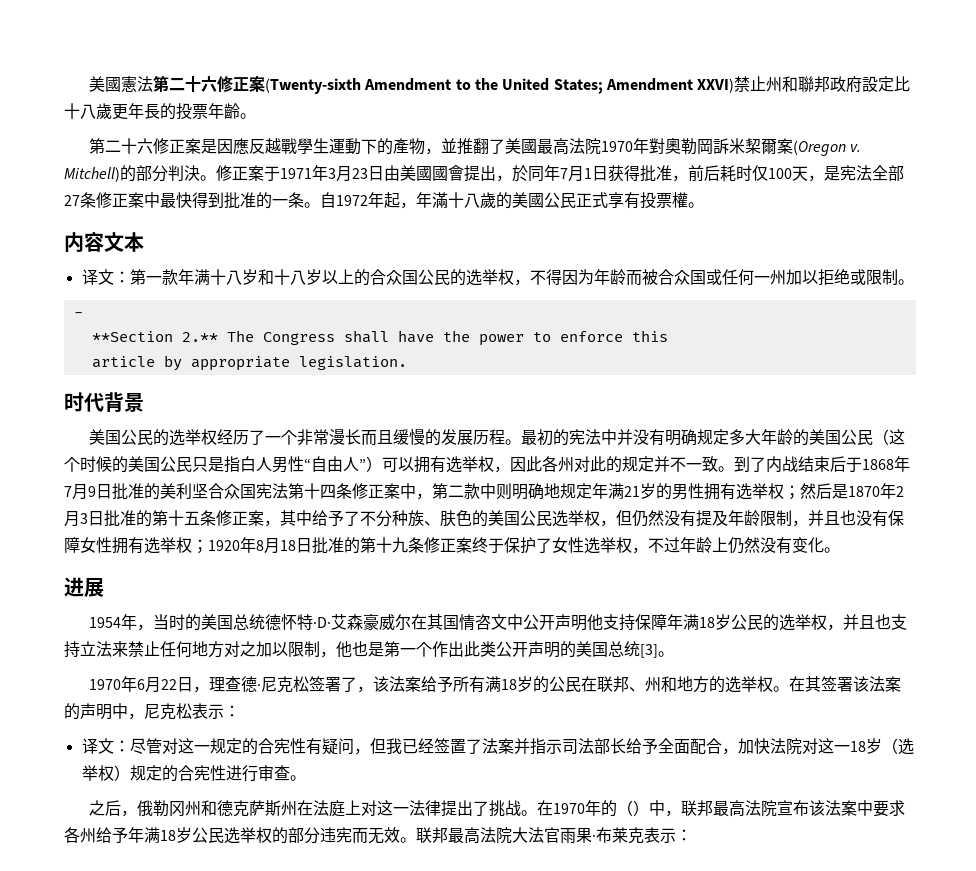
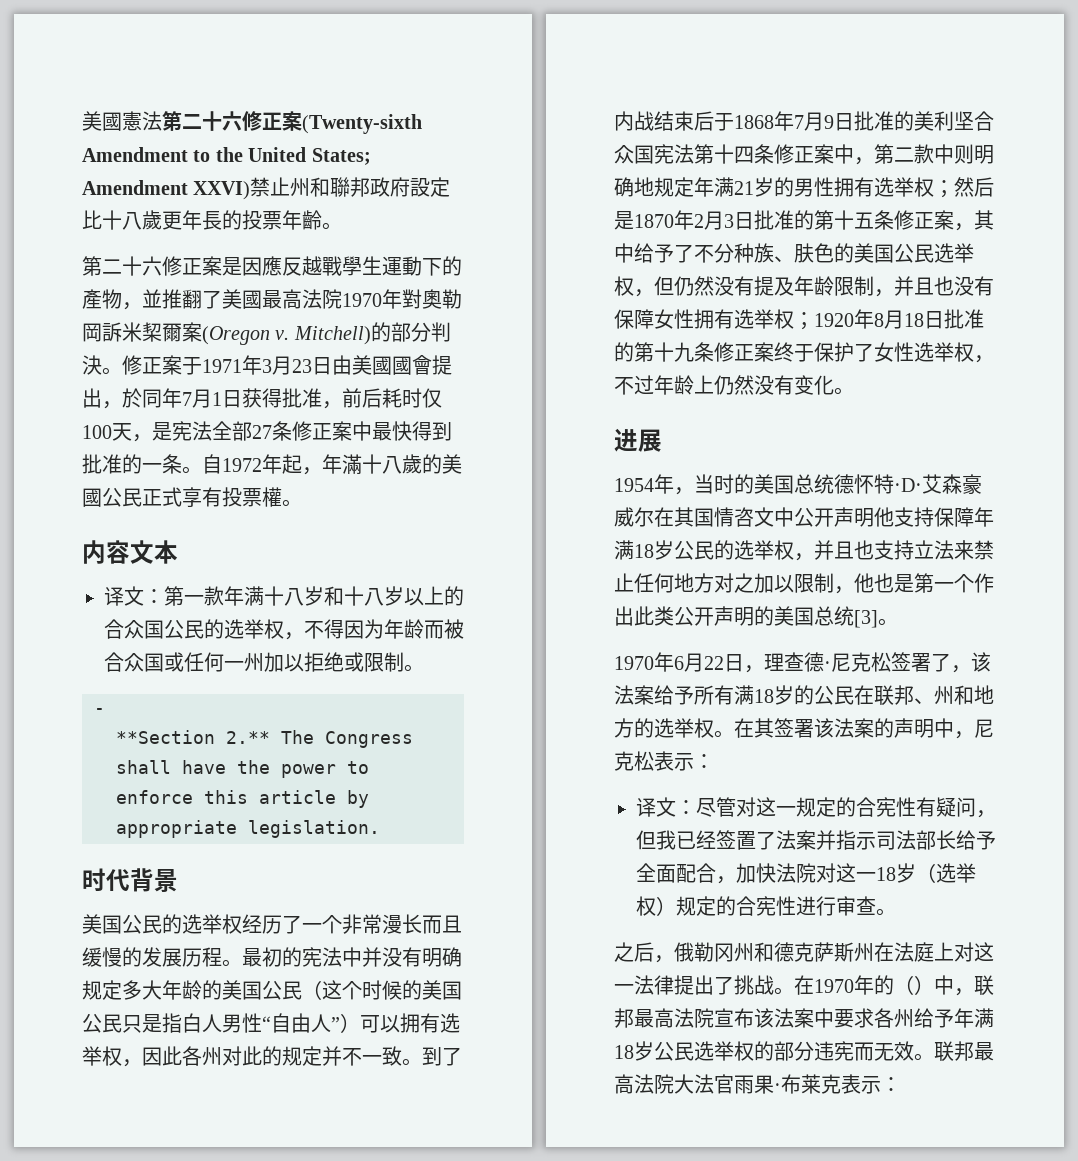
(668, 336) // -> (248, 797) none

